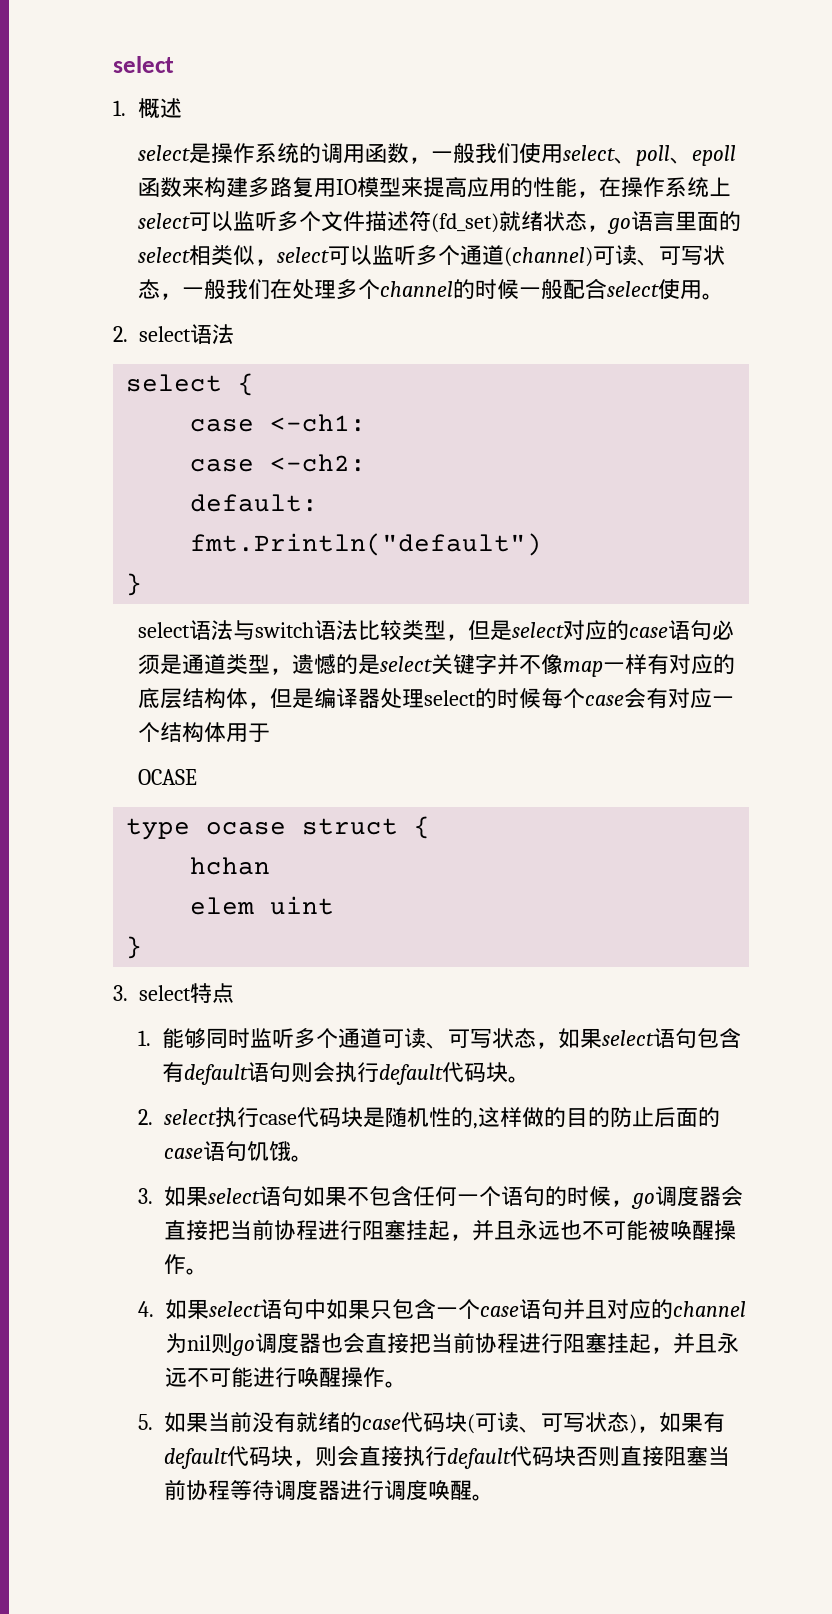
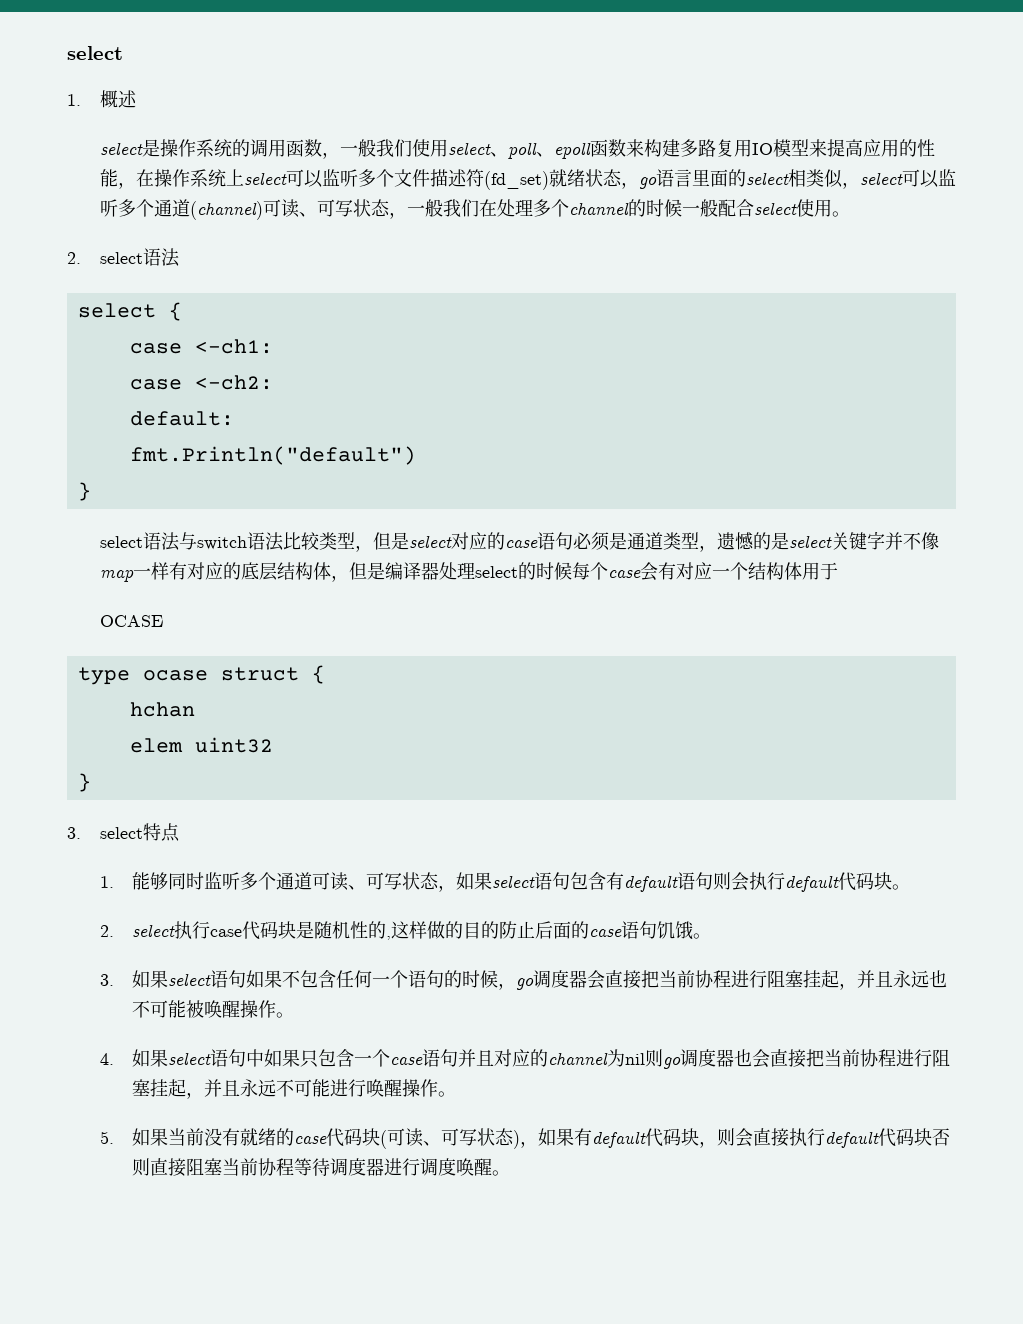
[270,896,335,915] uint -> [194,737,273,753] uint32

